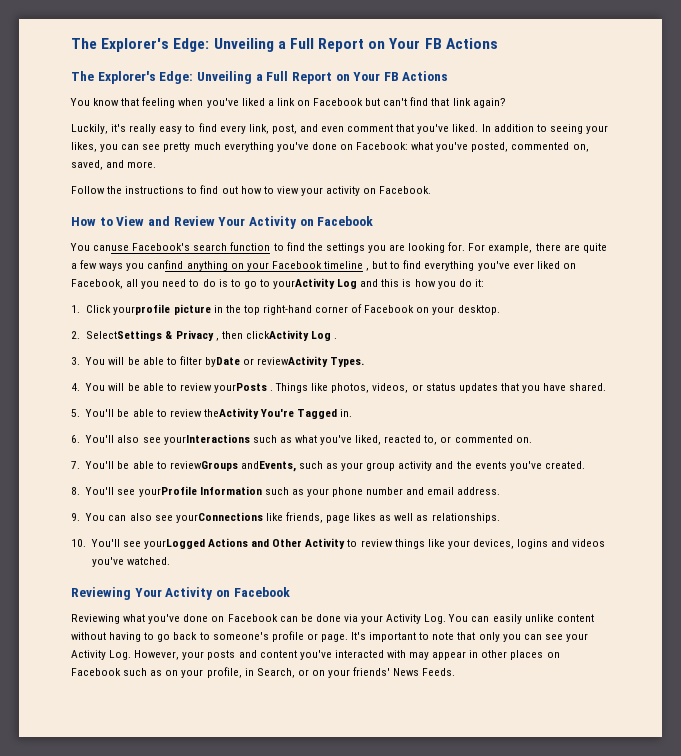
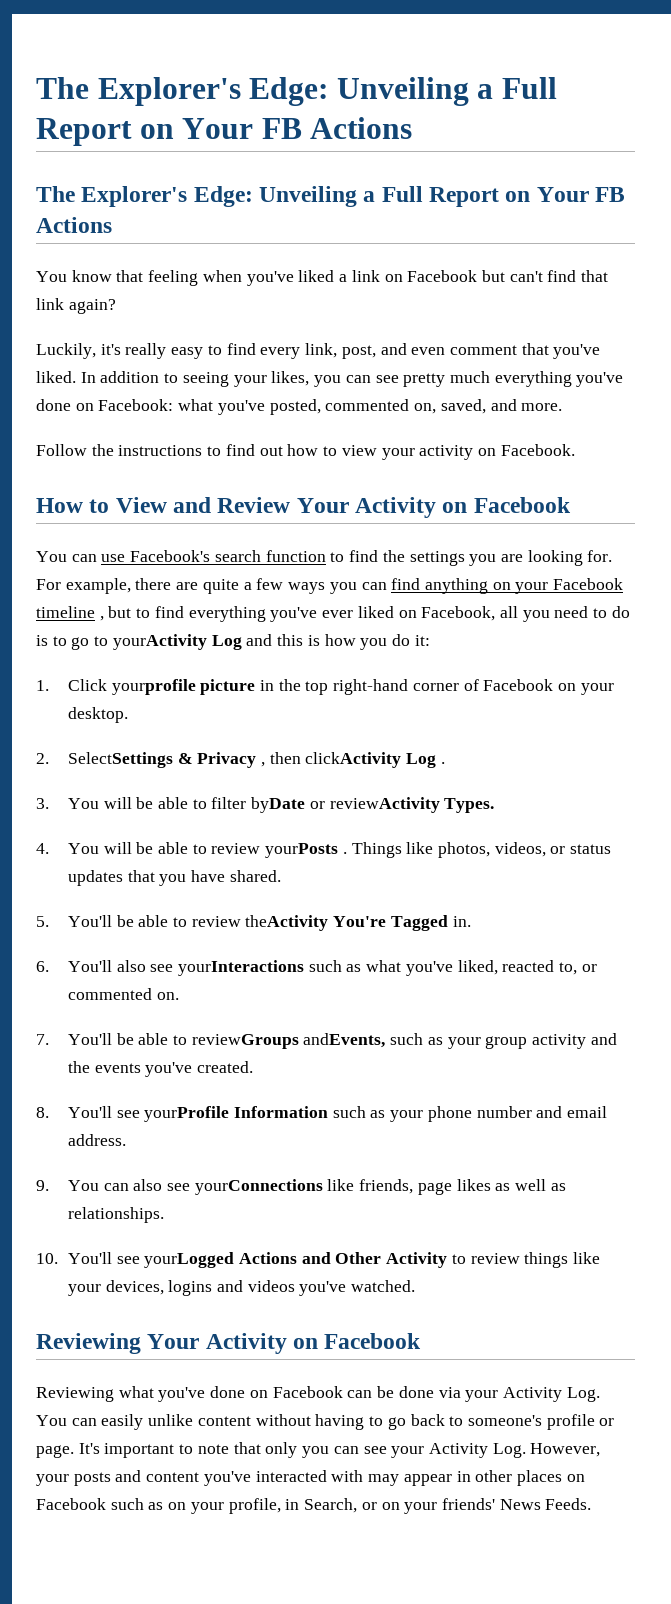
[93,245,130,251] canuse -> [71,554,126,562] can use
[147,260,184,269] canfind -> [361,578,421,590] can find

